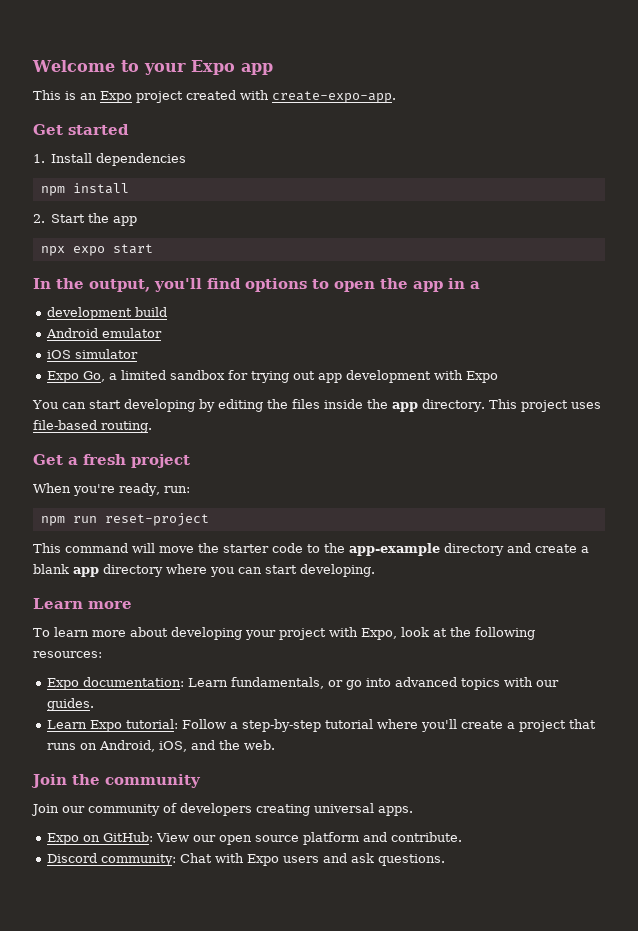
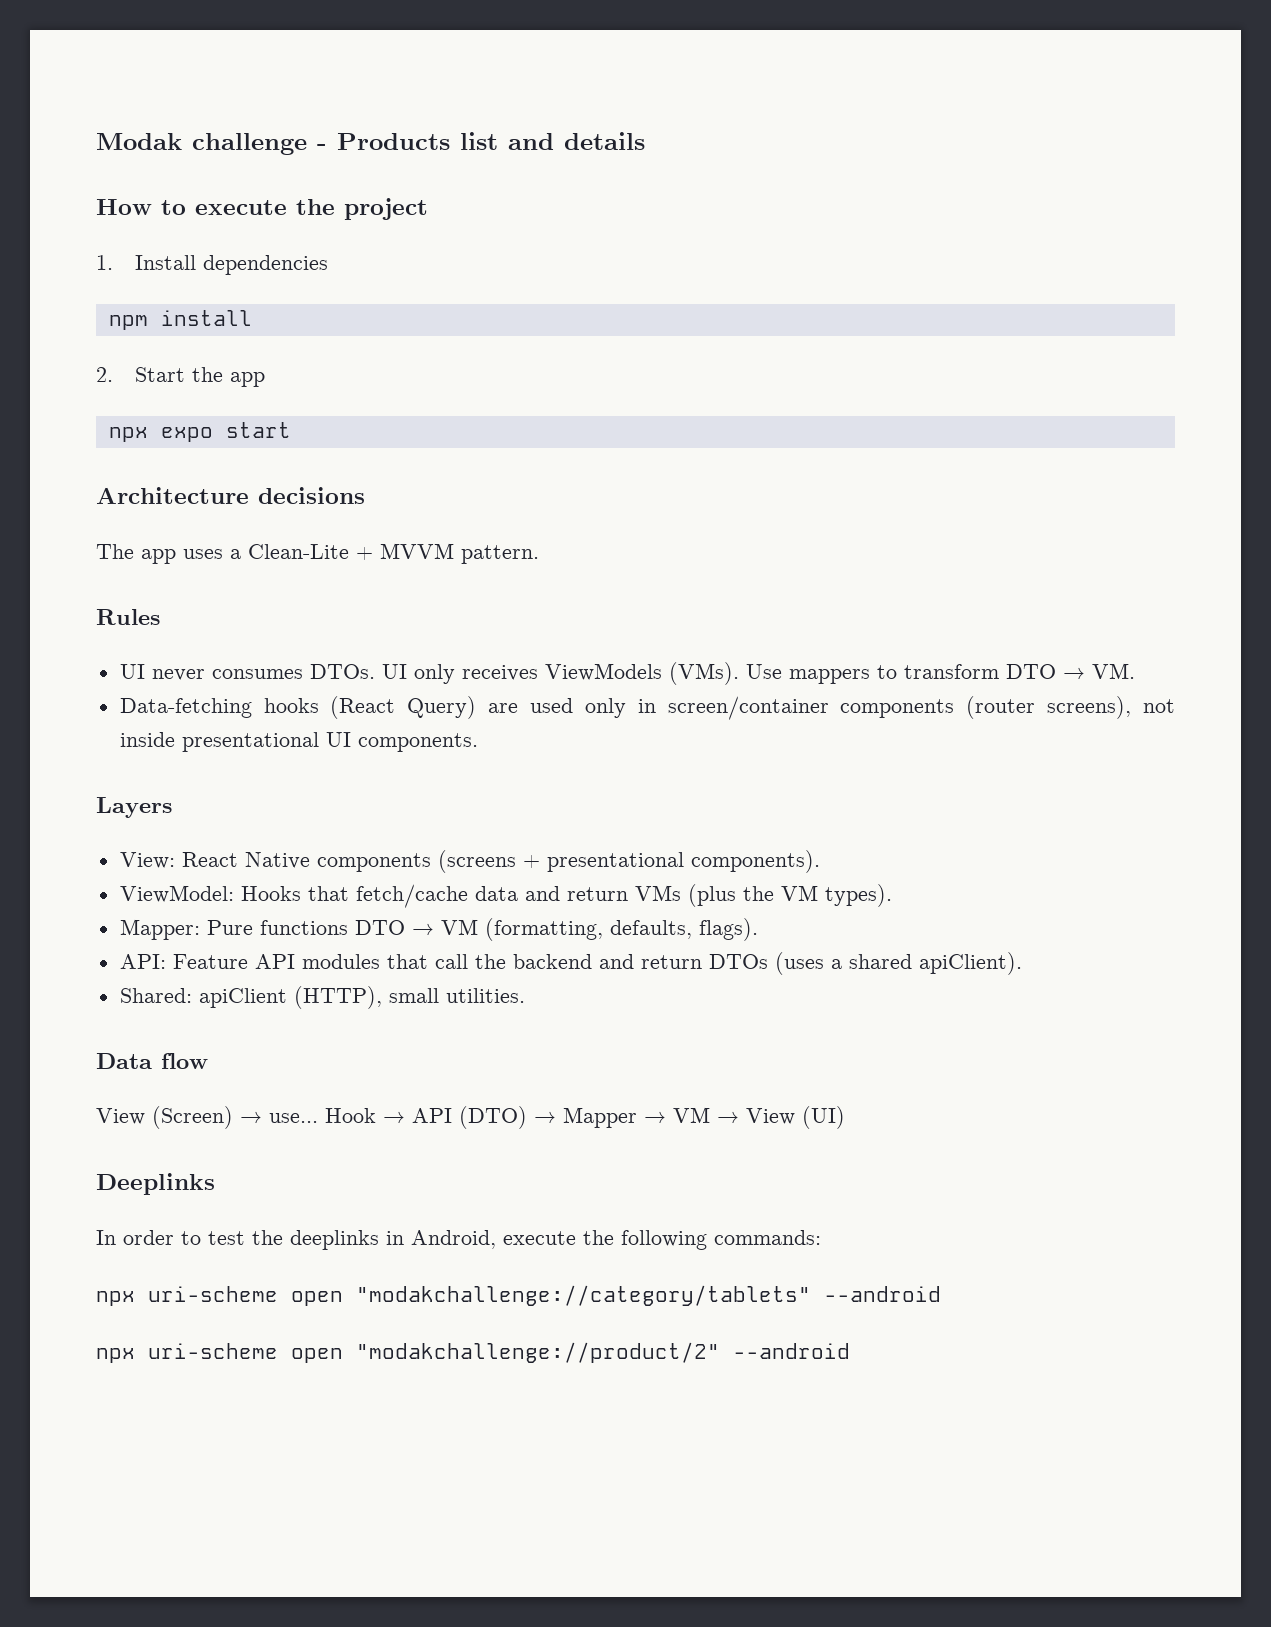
[32,60,273,75] [33,90,396,103] [33,124,129,135] Welcome to your Expo app // This is an Expo project created with create-expo-app. // Get started -> [96,132,645,155] [96,198,428,220] Modak challenge - Products list and details // How to execute the project
[33,278,480,292] [46,307,167,320] [45,328,162,338] [46,349,138,359] [46,370,498,383] [32,399,601,412] [33,420,152,433] [33,454,190,468] [33,483,190,496] [40,513,209,526] [33,543,589,556] [33,564,375,577] [33,598,132,609] [33,627,535,640] [33,651,102,658] [46,677,559,690] [46,698,94,711] [46,719,596,732] [46,740,275,752] [31,774,201,788] [31,803,413,816] [46,832,462,845] [46,853,445,866] In the output, you'll find options to open the app in a // development build // Android emulator // iOS simulator // Expo Go, a limited sandbox for trying out app development with Expo // You can start developing by editing the files inside the app directory. This project uses file-based routing. // Get a fresh project // When you're ready, run: // npm run reset-project // This command will move the starter code to the app-example directory and create a blank app directory where you can start developing. // Learn more // To learn more about developing your project with Expo, look at the following resources: // Expo documentation: Learn fundamentals, or go into advanced topics with our guides. // Learn Expo tutorial: Follow a step-by-step tutorial where you'll create a project that runs on Android, iOS, and the web. // Join the community // Join our community of developers creating universal apps. // Expo on GitHub: View our open source platform and contribute. // Discord community: Chat with Expo users and ask questions. -> [96,487,365,504] [96,543,539,564] [96,609,160,625] [119,662,1135,685] [119,696,1175,720] [119,732,478,752] [96,797,172,818] [119,850,820,873] [119,884,892,908] [119,918,758,941] [119,952,1022,975] [119,986,525,1009] [96,1053,208,1069] [96,1106,845,1129] [96,1173,215,1195] [96,1230,821,1250] [96,1285,941,1306] [96,1342,850,1363] Architecture decisions // The app uses a Clean-Lite + MVVM pattern. // Rules // UI never consumes DTOs. UI only receives ViewModels (VMs). Use mappers to transform DTO → VM. // Data-fetching hooks (React Query) are used only in screen/container components (router screens), not inside presentational UI components. // Layers // View: React Native components (screens + presentational components). // ViewModel: Hooks that fetch/cache data and return VMs (plus the VM types). // Mapper: Pure functions DTO → VM (formatting, defaults, flags). // API: Feature API modules that call the backend and return DTOs (uses a shared apiClient). // Shared: apiClient (HTTP), small utilities. // Data flow // View (Screen) → use... Hook → API (DTO) → Mapper → VM → View (UI) // Deeplinks // In order to test the deeplinks in Android, execute the following commands: // npx uri-scheme open "modakchallenge://category/tablets" --android // npx uri-scheme open "modakchallenge://product/2" --android

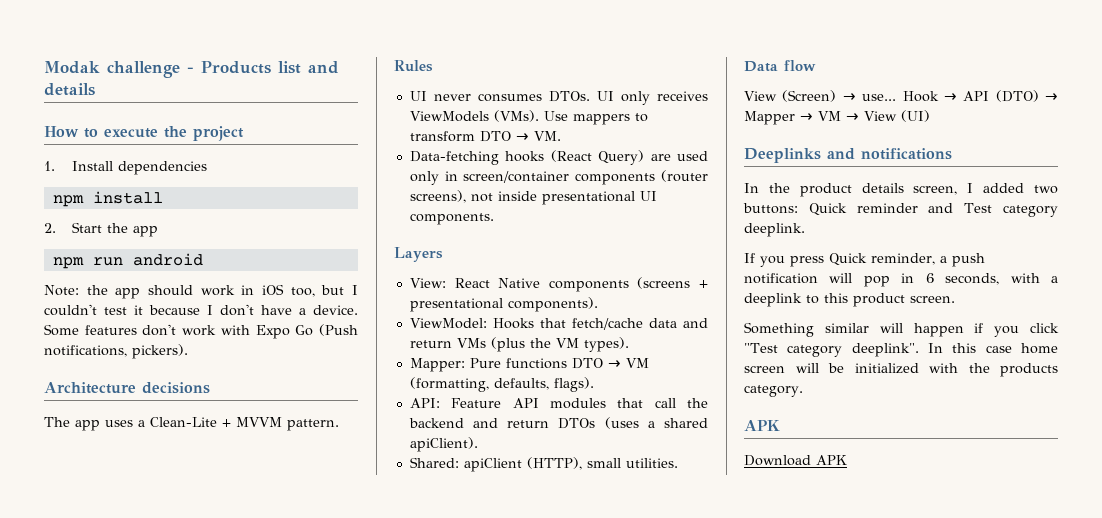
[108,422,291,442] npx expo start -> [52,253,203,269] [44,284,358,299] [44,304,358,316] [44,324,359,339] [44,344,188,359] npm run android // Note: the app should work in iOS too, but I couldn't test it because I don't have a device. Some features don't work with Expo Go (Push notifications, pickers).
[96,1230,821,1250] [96,1285,941,1306] [96,1342,850,1363] // In order to test the deeplinks in Android, execute the following commands: // npx uri-scheme open "modakchallenge://category/tablets" --android // npx uri-scheme open "modakchallenge://product/2" --android -> [827,148,952,160] [744,183,1058,197] [743,203,1058,217] [744,223,805,237] [744,253,985,267] [744,273,1058,287] [744,293,955,307] [744,322,1059,337] [744,343,1058,357] [744,363,1058,377] [744,385,803,397] [744,420,780,431] [744,455,847,466] and notifications // In the product details screen, I added two buttons: Quick reminder and Test category deeplink. // If you press Quick reminder, a push notification will pop in 6 seconds, with a deeplink to this product screen. // Something similar will happen if you click "Test category deeplink". In this case home screen will be initialized with the products category. // APK // Download APK

